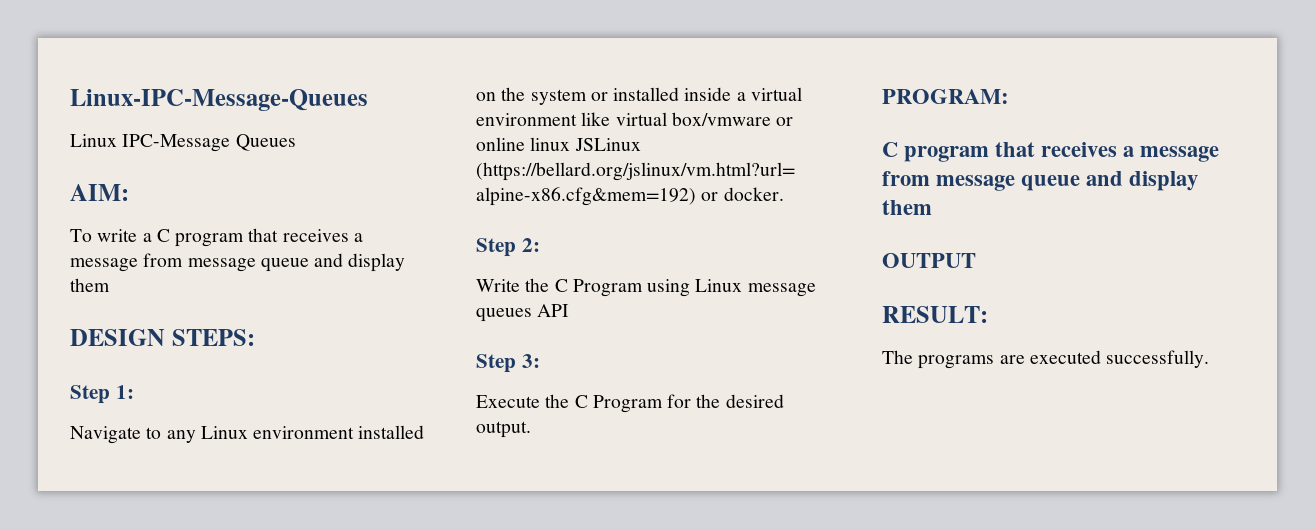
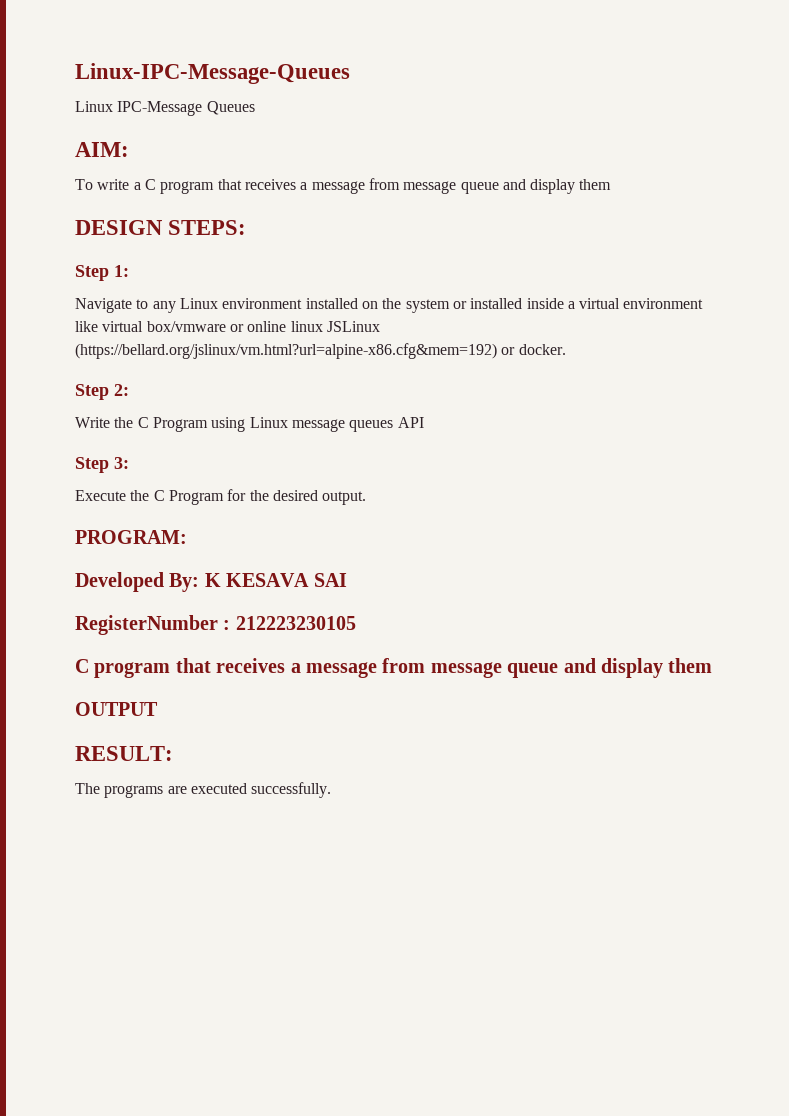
(1009, 96) none -> [75,572,347,592] [75,615,356,635] // Developed By: K KESAVA SAI // RegisterNumber : 212223230105

